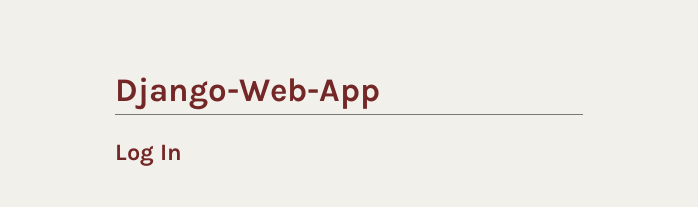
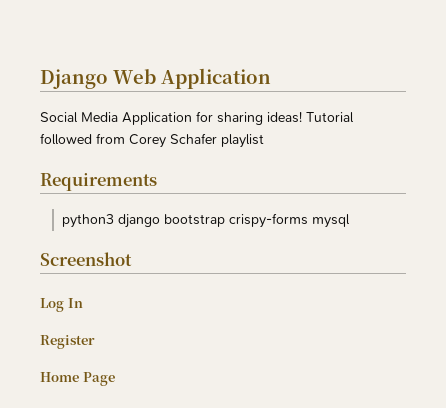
[115,77,380,110] Django-Web-App -> [40,68,271,89] [40,111,354,125] [40,133,264,148] [40,173,157,191] [61,213,350,228] [40,252,132,266] Django Web Application // Social Media Application for sharing ideas! Tutorial followed from Corey Schafer playlist // Requirements // python3 django bootstrap crispy-forms mysql // Screenshot
(183, 152) none -> [40,335,95,349] [40,372,115,386] // Register // Home Page

